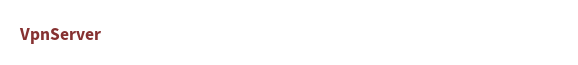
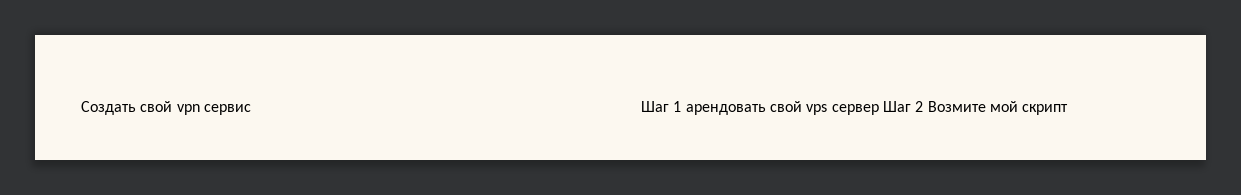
[19,28,101,44] VpnServer -> [81,101,251,115] [641,101,1069,115] Создать свой vpn сервис // Шаг 1 арендовать свой vps сервер Шаг 2 Возмите мой скрипт

